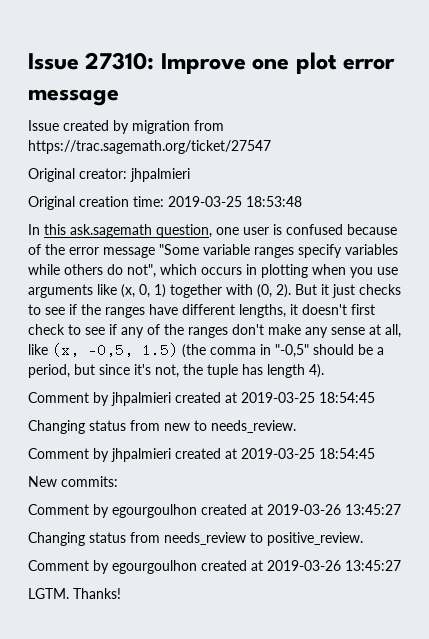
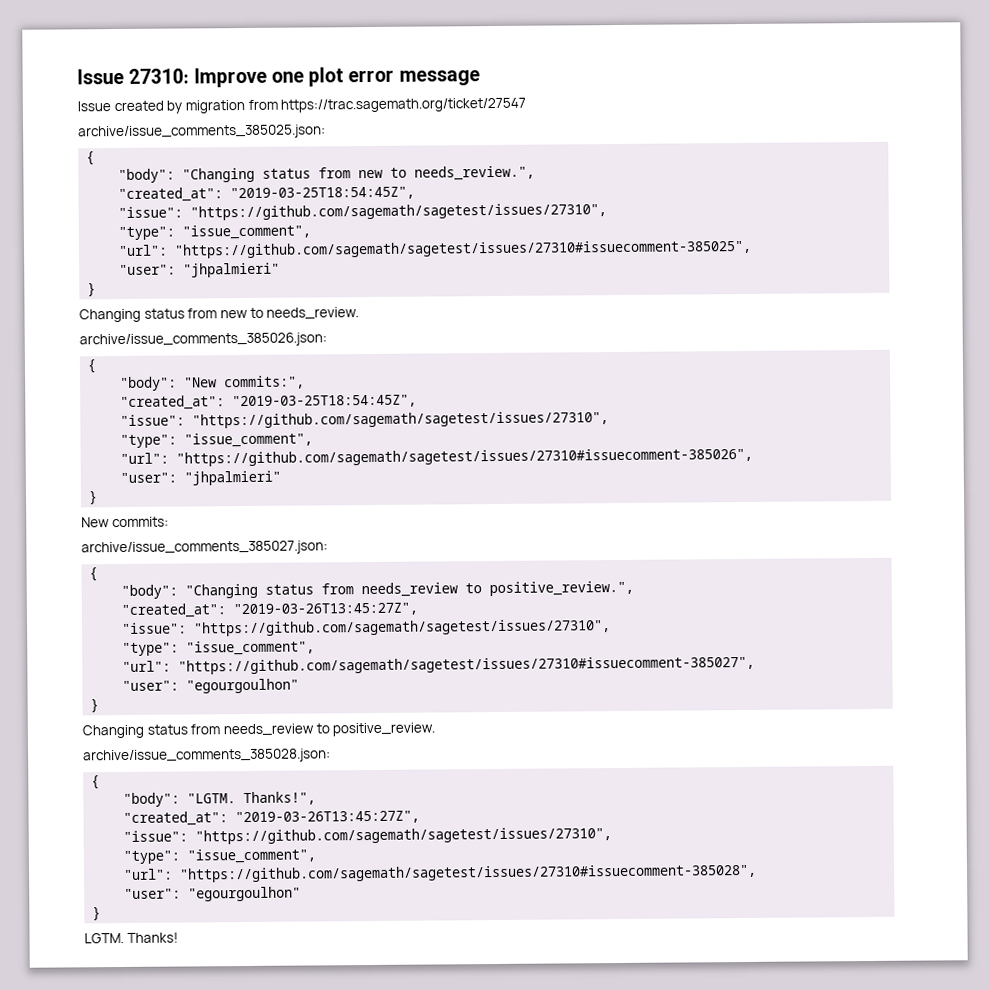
[28,168,190,182] [28,196,302,210] [28,224,397,238] [28,244,398,258] [28,264,398,278] [28,284,401,298] [28,304,375,318] [28,324,401,338] [28,343,384,358] [28,364,324,378] [28,392,375,406] Original creator: jhpalmieri // Original creation time: 2019-03-25 18:53:48 // In this ask.sagemath question, one user is confused because of the error message "Some variable ranges specify variables while others do not", which occurs in plotting when you use arguments like (x, 0, 1) together with (0, 2). But it just checks to see if the ranges have different lengths, it doesn't first check to see if any of the ranges don't make any sense at all, like (x, -0,5, 1.5) (the comma in "-0,5" should be a period, but since it's not, the tuple has length 4). // Comment by jhpalmieri created at 2019-03-25 18:54:45 -> [78,124,326,140] [86,151,96,166] [118,165,536,184] [118,186,416,203] [118,203,608,221] [118,224,312,241] [118,239,753,259] [119,262,281,278] [87,282,97,297] archive/issue_comments_385025.json: // { // "body": "Changing status from new to needs_review.", // "created_at": "2019-03-25T18:54:45Z", // "issue": "https://github.com/sagemath/sagetest/issues/27310", // "type": "issue_comment", // "url": "https://github.com/sagemath/sagetest/issues/27310#issuecomment-385025", // "user": "jhpalmieri" // }
[28,448,375,462] [28,476,118,487] [28,504,401,518] Comment by jhpalmieri created at 2019-03-25 18:54:45 // New commits: // Comment by egourgoulhon created at 2019-03-26 13:45:27 -> [79,332,327,348] [87,359,98,374] [120,375,306,392] [120,394,418,411] [120,411,610,429] [120,432,314,449] [120,447,754,467] [120,470,282,486] [88,490,99,505] [81,516,169,528] [81,540,328,556] [89,567,99,582] [121,580,635,599] [121,602,419,618] [122,619,612,637] [122,640,316,656] [122,655,756,675] [122,678,300,694] [90,698,100,713] archive/issue_comments_385026.json: // { // "body": "New commits:", // "created_at": "2019-03-25T18:54:45Z", // "issue": "https://github.com/sagemath/sagetest/issues/27310", // "type": "issue_comment", // "url": "https://github.com/sagemath/sagetest/issues/27310#issuecomment-385026", // "user": "jhpalmieri" // } // New commits: // archive/issue_comments_385027.json: // { // "body": "Changing status from needs_review to positive_review.", // "created_at": "2019-03-26T13:45:27Z", // "issue": "https://github.com/sagemath/sagetest/issues/27310", // "type": "issue_comment", // "url": "https://github.com/sagemath/sagetest/issues/27310#issuecomment-385027", // "user": "egourgoulhon" // }
[28,560,401,574] Comment by egourgoulhon created at 2019-03-26 13:45:27 -> [83,748,331,764] [91,775,101,790] [123,791,317,807] [123,810,421,826] [123,827,613,845] [123,848,317,864] [123,863,758,883] [124,886,302,902] [92,906,102,921] archive/issue_comments_385028.json: // { // "body": "LGTM. Thanks!", // "created_at": "2019-03-26T13:45:27Z", // "issue": "https://github.com/sagemath/sagetest/issues/27310", // "type": "issue_comment", // "url": "https://github.com/sagemath/sagetest/issues/27310#issuecomment-385028", // "user": "egourgoulhon" // }

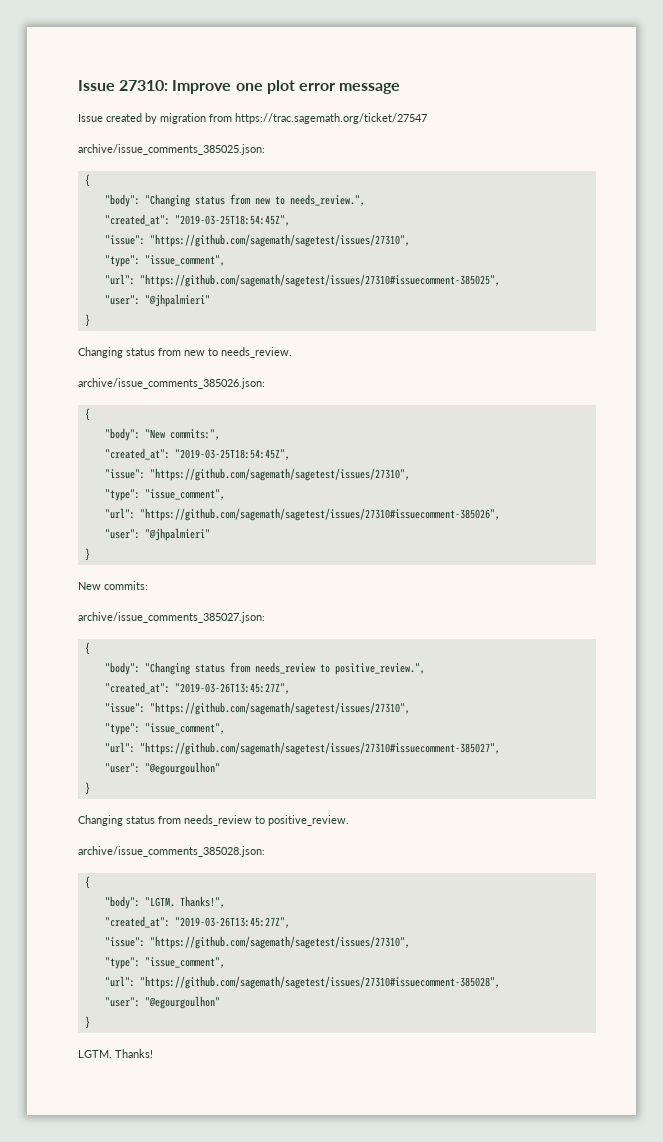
[183,262,281,278] "jhpalmieri" -> [144,294,210,307] "@jhpalmieri"
[184,470,282,486] "jhpalmieri" -> [144,528,210,541] "@jhpalmieri"
[186,678,300,694] "egourgoulhon" -> [144,762,220,775] "@egourgoulhon"
[188,886,302,902] "egourgoulhon" -> [144,996,220,1009] "@egourgoulhon"

